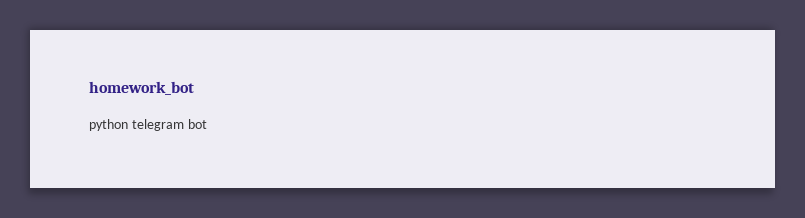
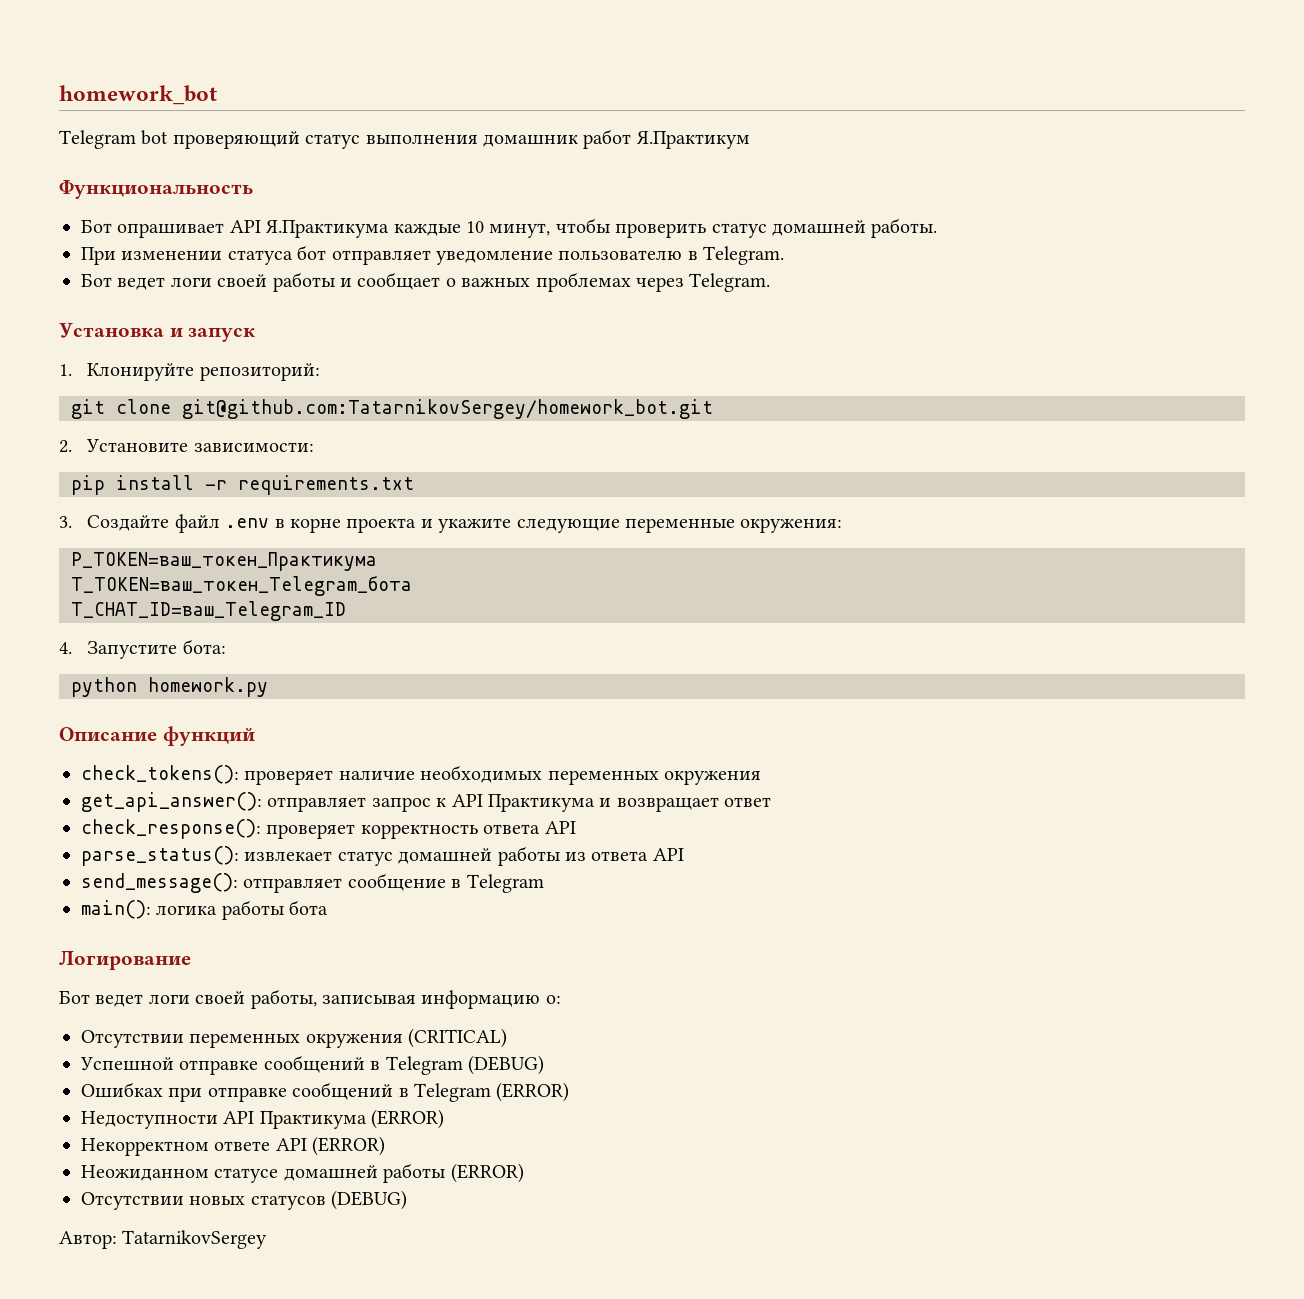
[89,119,207,131] python telegram bot -> [59,129,750,149] [59,180,253,199] [81,218,938,238] [81,245,785,265] [81,272,771,292] [59,323,256,342] [59,363,320,381] [71,399,713,419] [59,439,314,453] [71,475,414,495] [59,514,843,533] [71,552,377,571] [71,576,412,596] [71,601,346,621] [59,639,226,659] [71,677,268,697] [59,726,255,746] [81,765,761,785] [81,792,772,812] [81,819,576,839] [81,846,684,866] [81,873,544,893] [81,900,329,920] [59,950,191,970] [59,989,561,1009] [81,1028,508,1048] [80,1055,544,1075] [81,1082,570,1102] [81,1109,445,1129] [81,1136,386,1156] [81,1163,524,1183] [81,1190,408,1210] [59,1230,268,1249] Telegram bot проверяющий статус выполнения домашник работ Я.Практикум // Функциональность // Бот опрашивает API Я.Практикума каждые 10 минут, чтобы проверить статус домашней работы. // При изменении статуса бот отправляет уведомление пользователю в Telegram. // Бот ведет логи своей работы и сообщает о важных проблемах через Telegram. // Установка и запуск // 1. Клонируйте репозиторий: // git clone git@github.com:TatarnikovSergey/homework_bot.git // 2. Установите зависимости: // pip install -r requirements.txt // 3. Создайте файл .env в корне проекта и укажите следующие переменные окружения: // P_TOKEN=ваш_токен_Практикума // T_TOKEN=ваш_токен_Telegram_бота // T_CHAT_ID=ваш_Telegram_ID // 4. Запустите бота: // python homework.py // Описание функций // check_tokens(): проверяет наличие необходимых переменных окружения // get_api_answer(): отправляет запрос к API Практикума и возвращает ответ // check_response(): проверяет корректность ответа API // parse_status(): извлекает статус домашней работы из ответа API // send_message(): отправляет сообщение в Telegram // main(): логика работы бота // Логирование // Бот ведет логи своей работы, записывая информацию о: // Отсутствии переменных окружения (CRITICAL) // Успешной отправке сообщений в Telegram (DEBUG) // Ошибках при отправке сообщений в Telegram (ERROR) // Недоступности API Практикума (ERROR) // Некорректном ответе API (ERROR) // Неожиданном статусе домашней работы (ERROR) // Отсутствии новых статусов (DEBUG) // Автор: TatarnikovSergey

